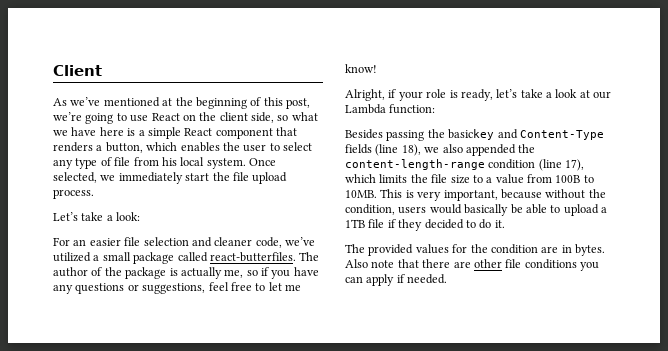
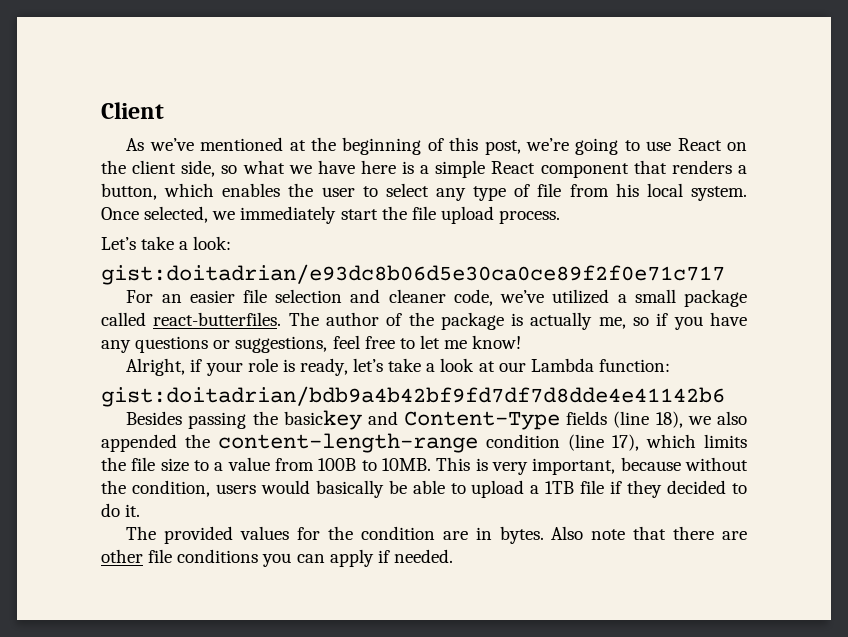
(141, 216) none -> [101,264,725,285] // gist:doitadrian/e93dc8b06d5e30ca0ce89f2f0e71c717
(436, 109) none -> [101,386,725,407] // gist:doitadrian/bdb9a4b42bf9fd7df7d8dde4e41142b6

